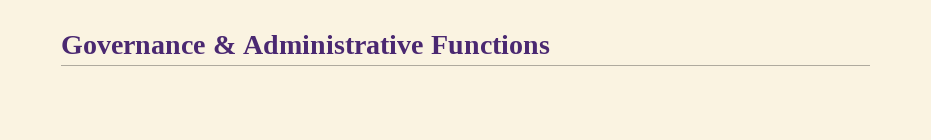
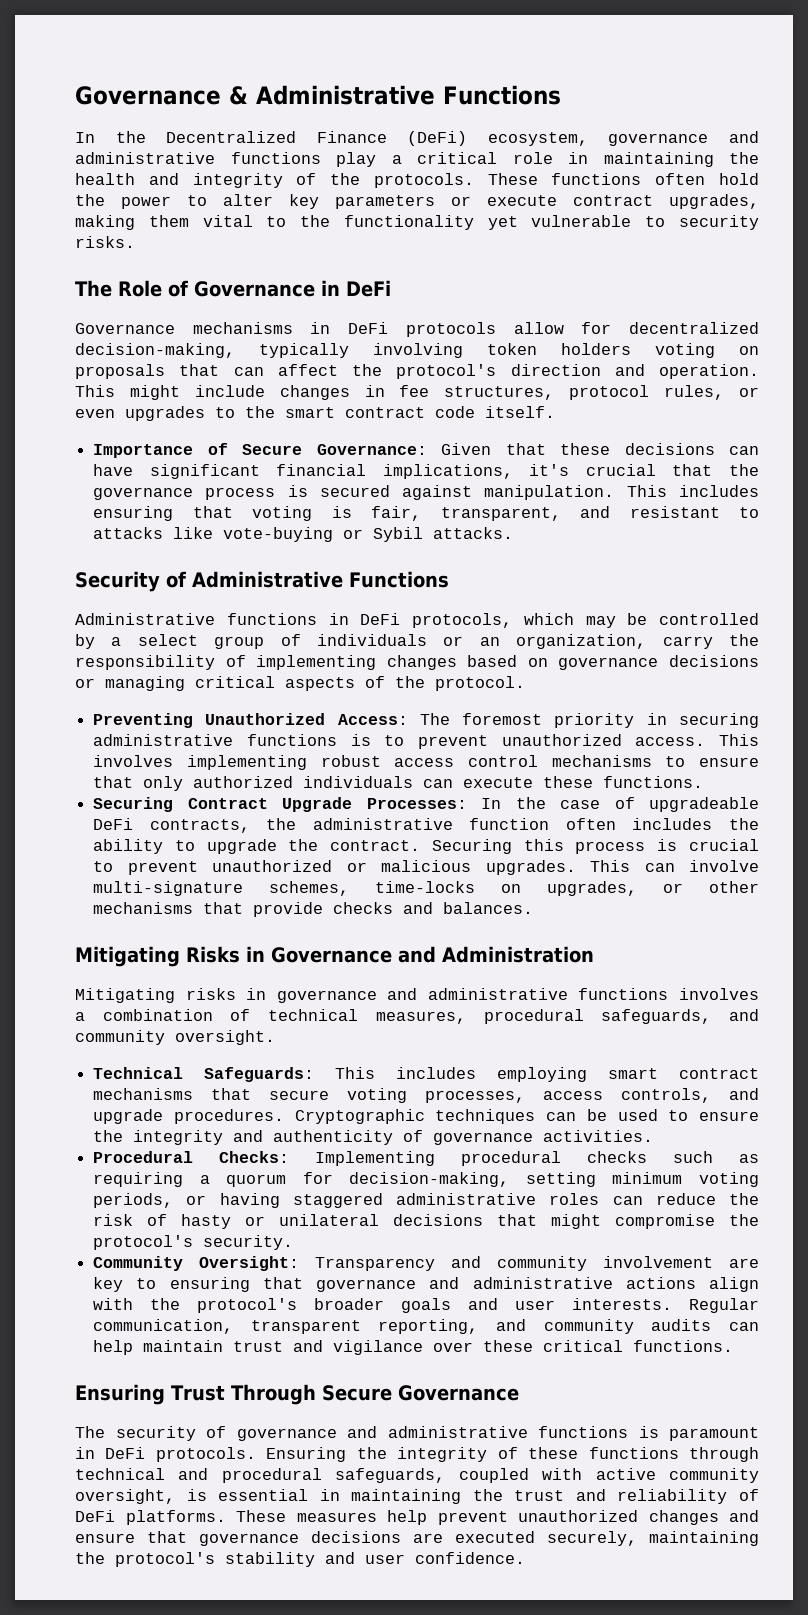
(550, 44) none -> [75,131,759,146] [75,152,759,167] [75,173,759,188] [75,194,759,209] [75,215,759,230] [75,236,135,248] [75,280,391,297] [75,322,759,337] [75,343,759,358] [75,364,759,379] [75,385,760,400] [75,406,555,421] [93,443,759,458] [93,464,759,479] [93,485,759,500] [93,506,759,521] [93,527,514,542] [75,571,449,592] [75,613,759,628] [75,634,759,649] [75,655,759,670] [75,676,525,691] [93,713,760,728] [93,734,759,749] [93,755,759,770] [93,776,704,791] [93,797,759,812] [93,818,759,833] [93,839,759,854] [93,860,760,875] [93,881,760,896] [93,902,534,917] [75,946,594,967] [75,988,759,1003] [75,1009,759,1024] [75,1030,275,1045] [93,1067,760,1082] [93,1088,759,1103] [93,1109,760,1124] [93,1130,654,1145] [93,1151,760,1166] [93,1172,759,1187] [93,1193,760,1208] [93,1214,760,1229] [93,1235,294,1250] [93,1256,760,1271] [93,1277,759,1292] [93,1298,759,1313] [93,1319,759,1334] [93,1340,734,1355] [75,1384,519,1405] [75,1426,759,1441] [75,1447,760,1462] [75,1468,759,1483] [75,1489,759,1504] [75,1510,759,1525] [75,1531,759,1546] [75,1552,525,1567] // In the Decentralized Finance (DeFi) ecosystem, governance and administrative functions play a critical role in maintaining the health and integrity of the protocols. These functions often hold the power to alter key parameters or execute contract upgrades, making them vital to the functionality yet vulnerable to security risks. // The Role of Governance in DeFi // Governance mechanisms in DeFi protocols allow for decentralized decision-making, typically involving token holders voting on proposals that can affect the protocol's direction and operation. This might include changes in fee structures, protocol rules, or even upgrades to the smart contract code itself. // Importance of Secure Governance: Given that these decisions can have significant financial implications, it's crucial that the governance process is secured against manipulation. This includes ensuring that voting is fair, transparent, and resistant to attacks like vote-buying or Sybil attacks. // Security of Administrative Functions // Administrative functions in DeFi protocols, which may be controlled by a select group of individuals or an organization, carry the responsibility of implementing changes based on governance decisions or managing critical aspects of the protocol. // Preventing Unauthorized Access: The foremost priority in securing administrative functions is to prevent unauthorized access. This involves implementing robust access control mechanisms to ensure that only authorized individuals can execute these functions. // Securing Contract Upgrade Processes: In the case of upgradeable DeFi contracts, the administrative function often includes the ability to upgrade the contract. Securing this process is crucial to prevent unauthorized or malicious upgrades. This can involve multi-signature schemes, time-locks on upgrades, or other mechanisms that provide checks and balances. // Mitigating Risks in Governance and Administration // Mitigating risks in governance and administrative functions involves a combination of technical measures, procedural safeguards, and community oversight. // Technical Safeguards: This includes employing smart contract mechanisms that secure voting processes, access controls, and upgrade procedures. Cryptographic techniques can be used to ensure the integrity and authenticity of governance activities. // Procedural Checks: Implementing procedural checks such as requiring a quorum for decision-making, setting minimum voting periods, or having staggered administrative roles can reduce the risk of hasty or unilateral decisions that might compromise the protocol's security. // Community Oversight: Transparency and community involvement are key to ensuring that governance and administrative actions align with the protocol's broader goals and user interests. Regular communication, transparent reporting, and community audits can help maintain trust and vigilance over these critical functions. // Ensuring Trust Through Secure Governance // The security of governance and administrative functions is paramount in DeFi protocols. Ensuring the integrity of these functions through technical and procedural safeguards, coupled with active community oversight, is essential in maintaining the trust and reliability of DeFi platforms. These measures help prevent unauthorized changes and ensure that governance decisions are executed securely, maintaining the protocol's stability and user confidence.

